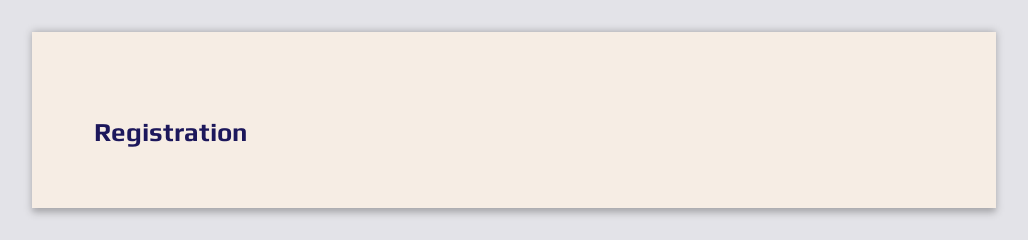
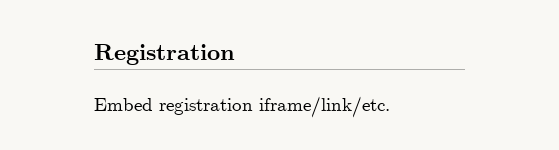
(247, 135) none -> [94,96,390,118] // Embed registration iframe/link/etc.

